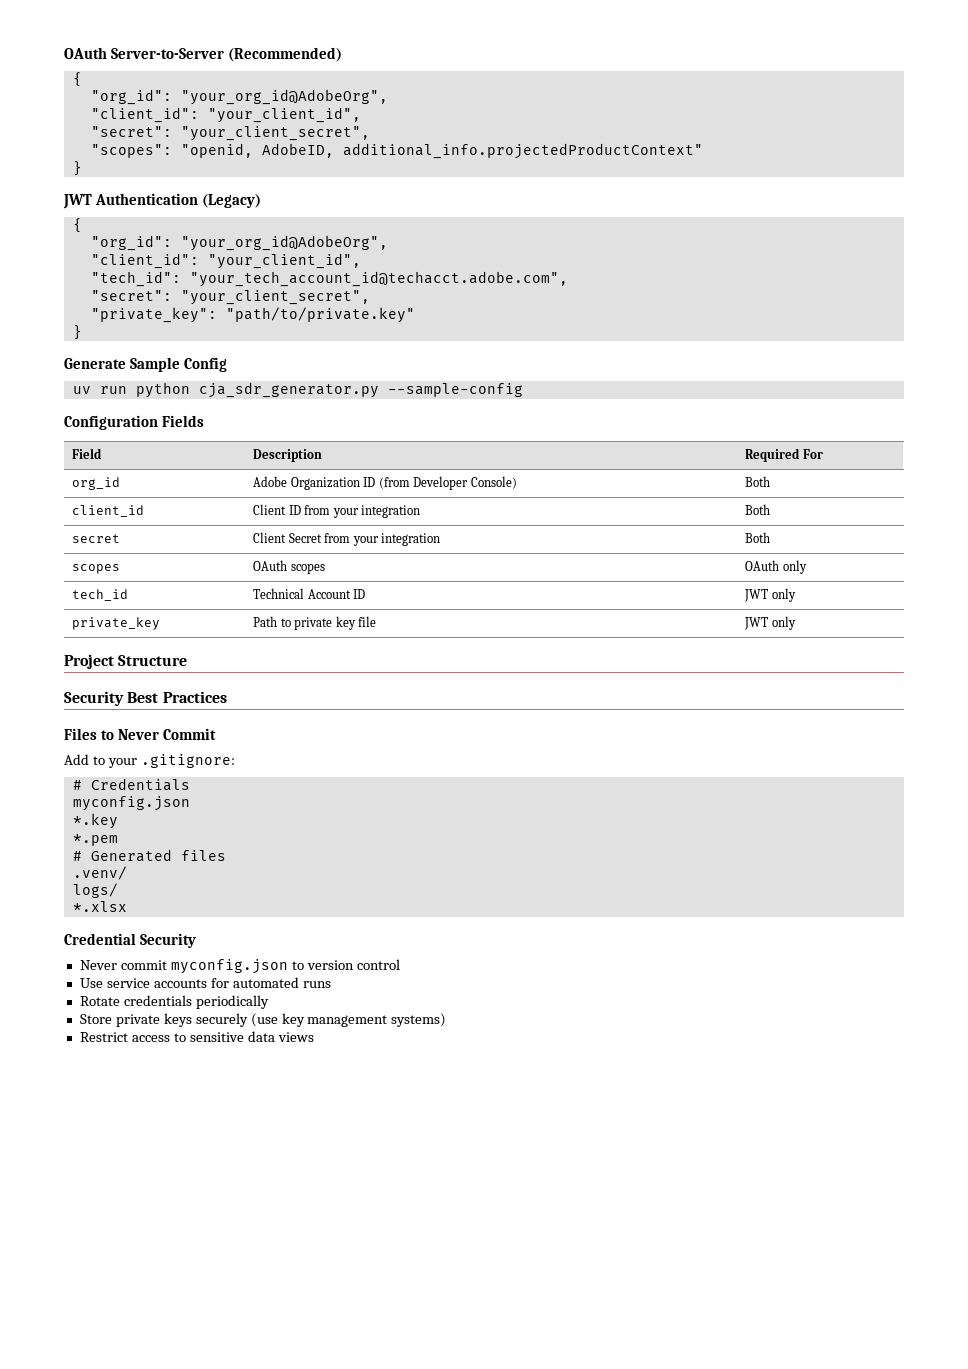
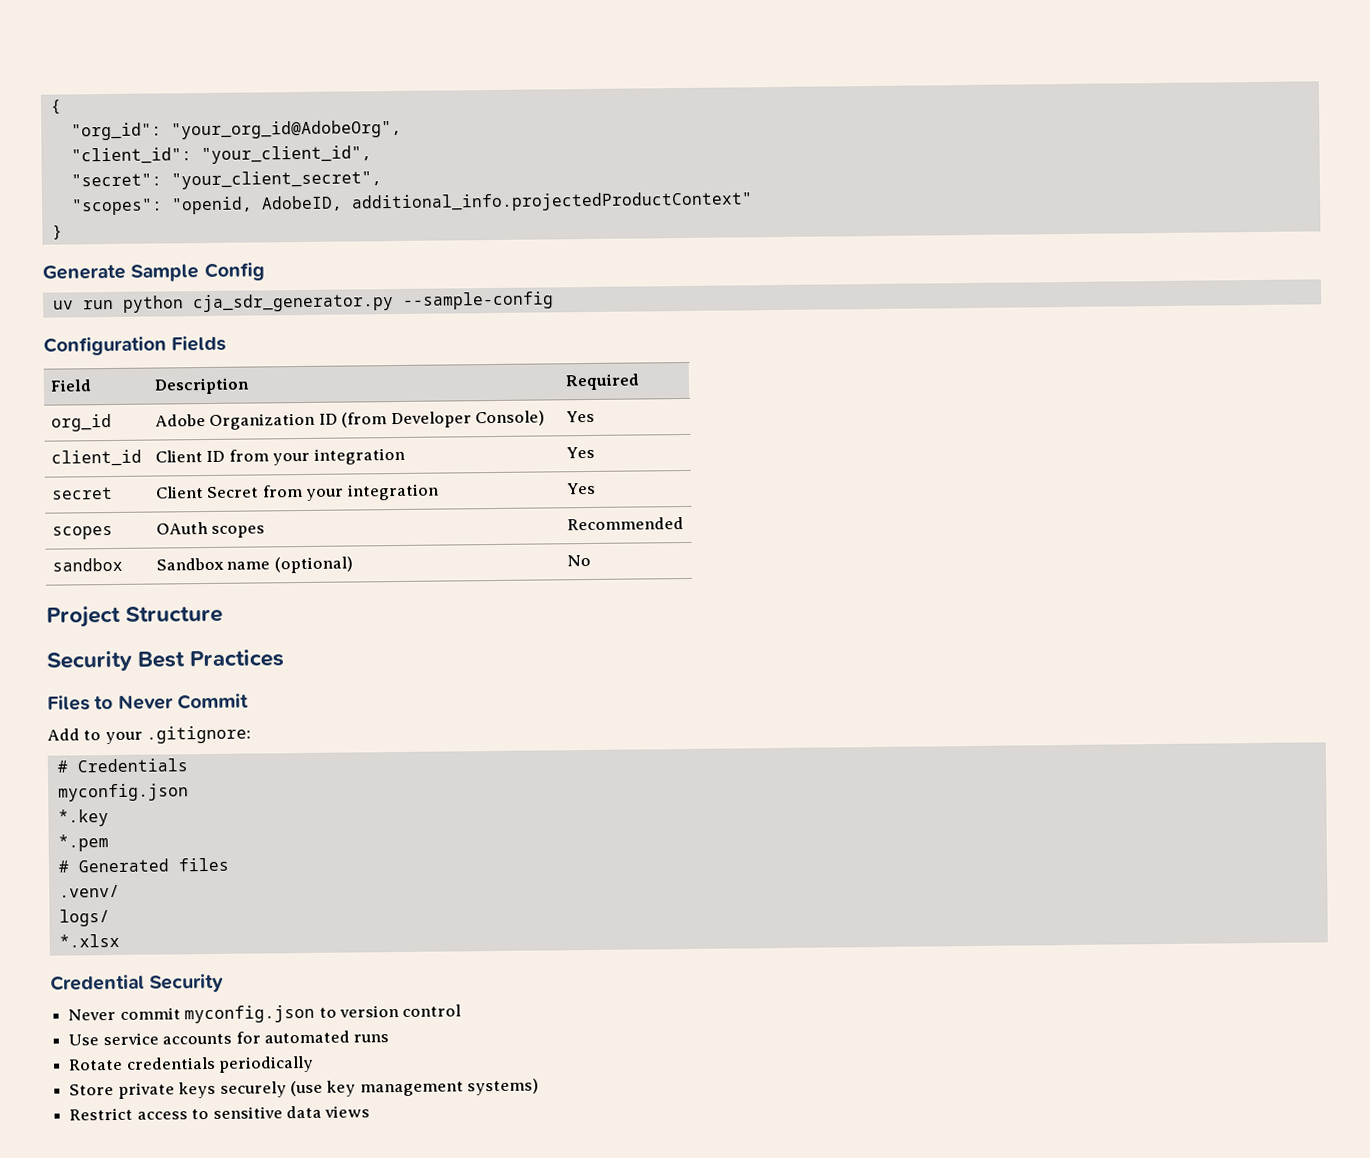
[64,47,343,62] OAuth Server-to-Server (Recommended) // -> (49, 107) none
[63,193,262,209] [72,218,82,233] [90,235,388,251] [90,253,361,269] [90,271,568,287] [90,290,370,305] [90,307,415,323] [72,325,82,340] // JWT Authentication (Legacy) // { // "org_id": "your_org_id@AdobeOrg", // "client_id": "your_client_id", // "tech_id": "your_tech_account_id@techacct.adobe.com", // "secret": "your_client_secret", // "private_key": "path/to/private.key" // } -> (63, 232) none
[802,449,823,459] For -> (640, 382) none
[745,476,771,487] Both -> [565,410,595,423] Yes
[745,504,771,515] Both -> [565,446,595,459] Yes
[745,532,771,543] Both -> [565,482,596,495] Yes
[745,560,807,574] [72,589,129,601] [253,588,366,599] [744,588,796,602] [72,617,161,630] [253,616,377,630] [744,616,796,630] OAuth only // tech_id | Technical Account ID | JWT only // private_key | Path to private key file | JWT only -> [566,517,684,531] [51,557,123,572] [155,556,353,574] [566,554,591,567] Recommended // sandbox | Sandbox name (optional) | No

